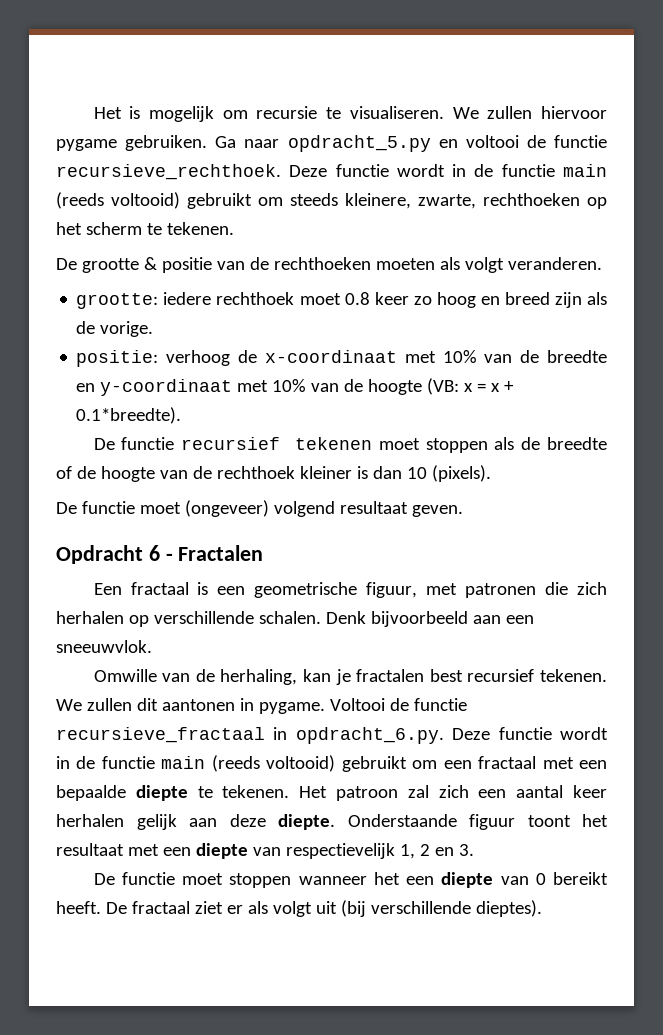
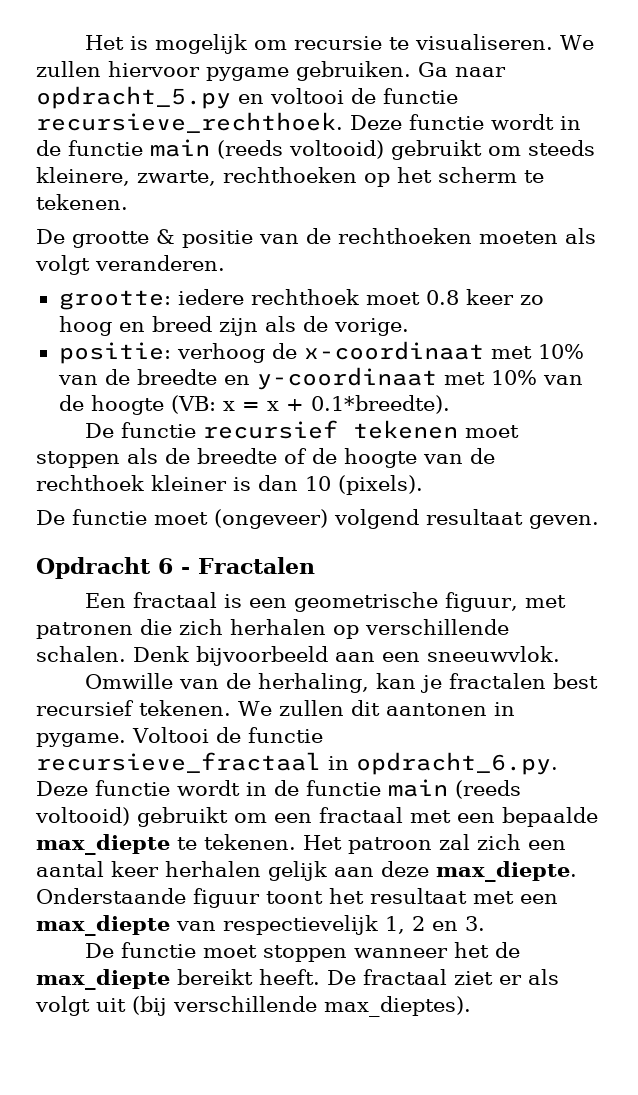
[135,785,188,801] diepte -> [36,834,170,855] max_diepte
[278,814,335,830] diepte. -> [436,861,577,882] max_diepte.
[195,843,248,859] diepte -> [36,915,170,936] max_diepte
[406,872,546,888] een diepte van 0 -> [495,942,521,958] [36,969,170,990] de max_diepte
[475,900,542,917] dieptes). -> [324,996,471,1017] max_dieptes).

